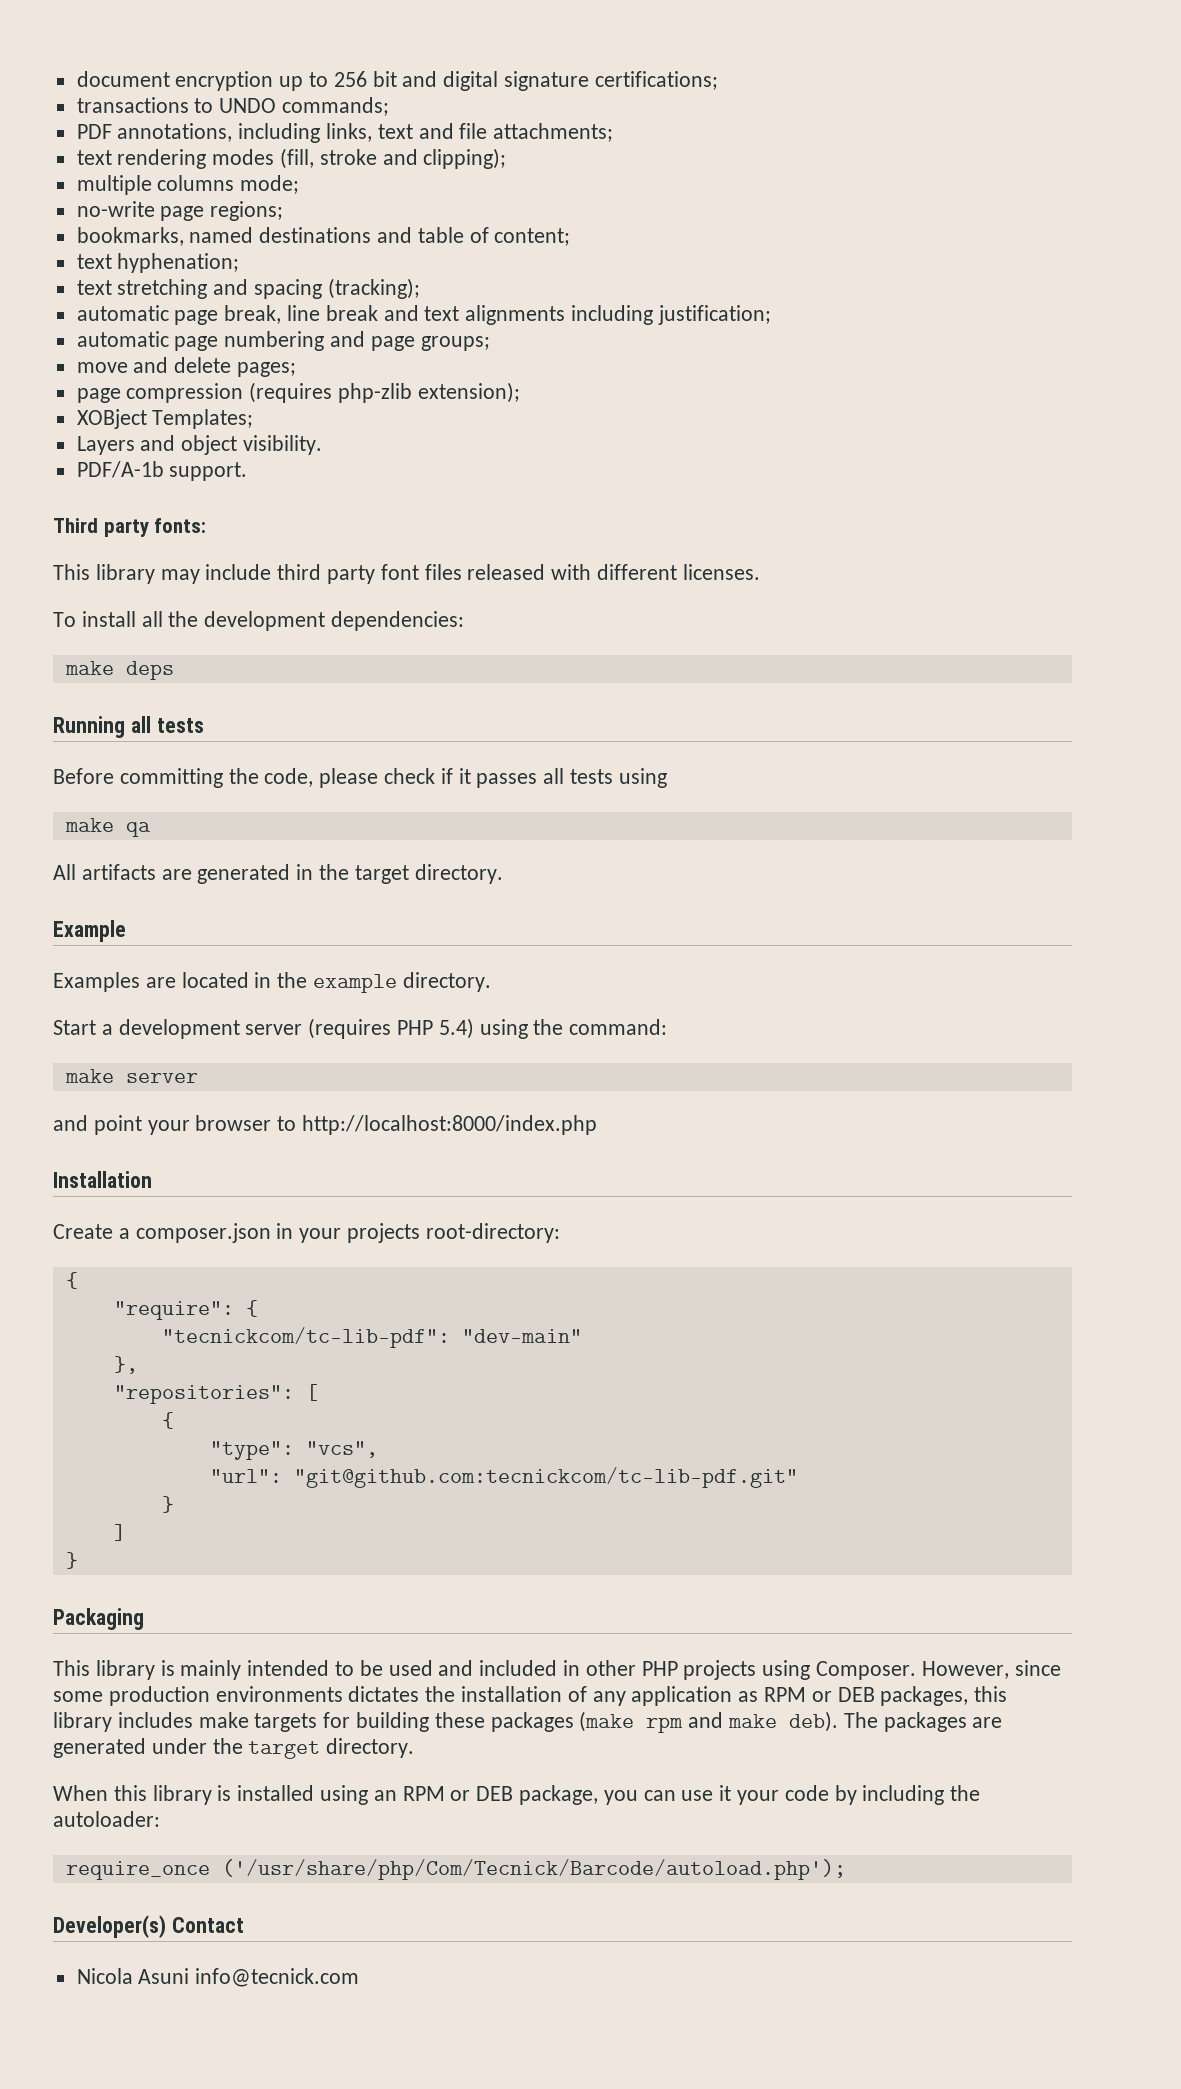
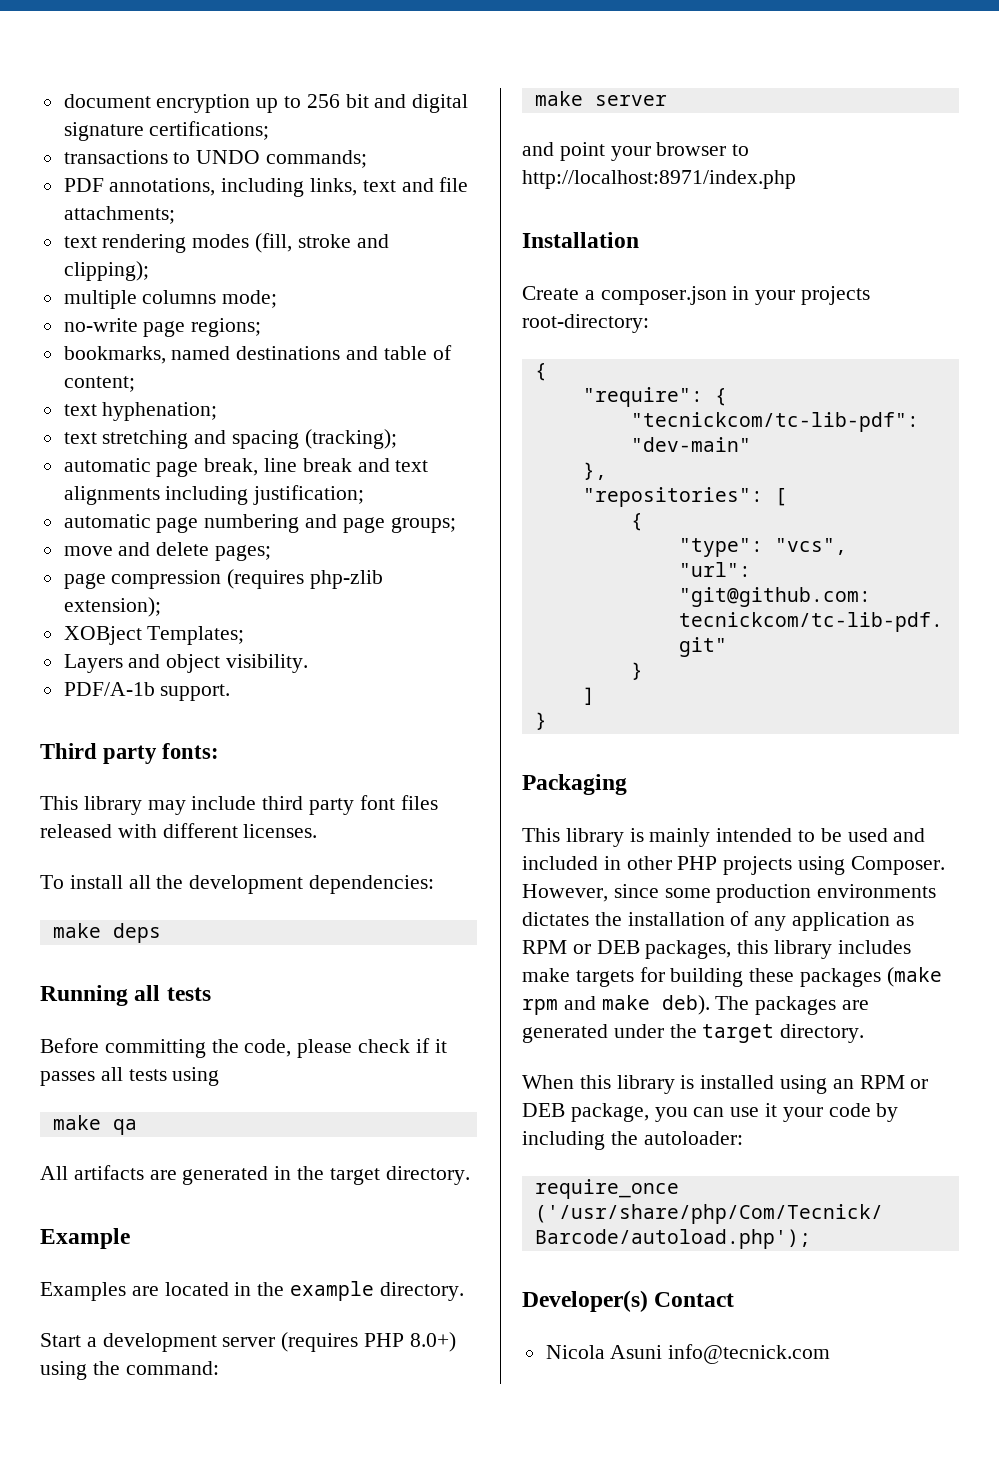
[438,1018,474,1039] 5.4) -> [409,1332,456,1352] 8.0+)
[302,1115,598,1135] http://localhost:8000/index.php -> [522,170,796,189] http://localhost:8971/index.php

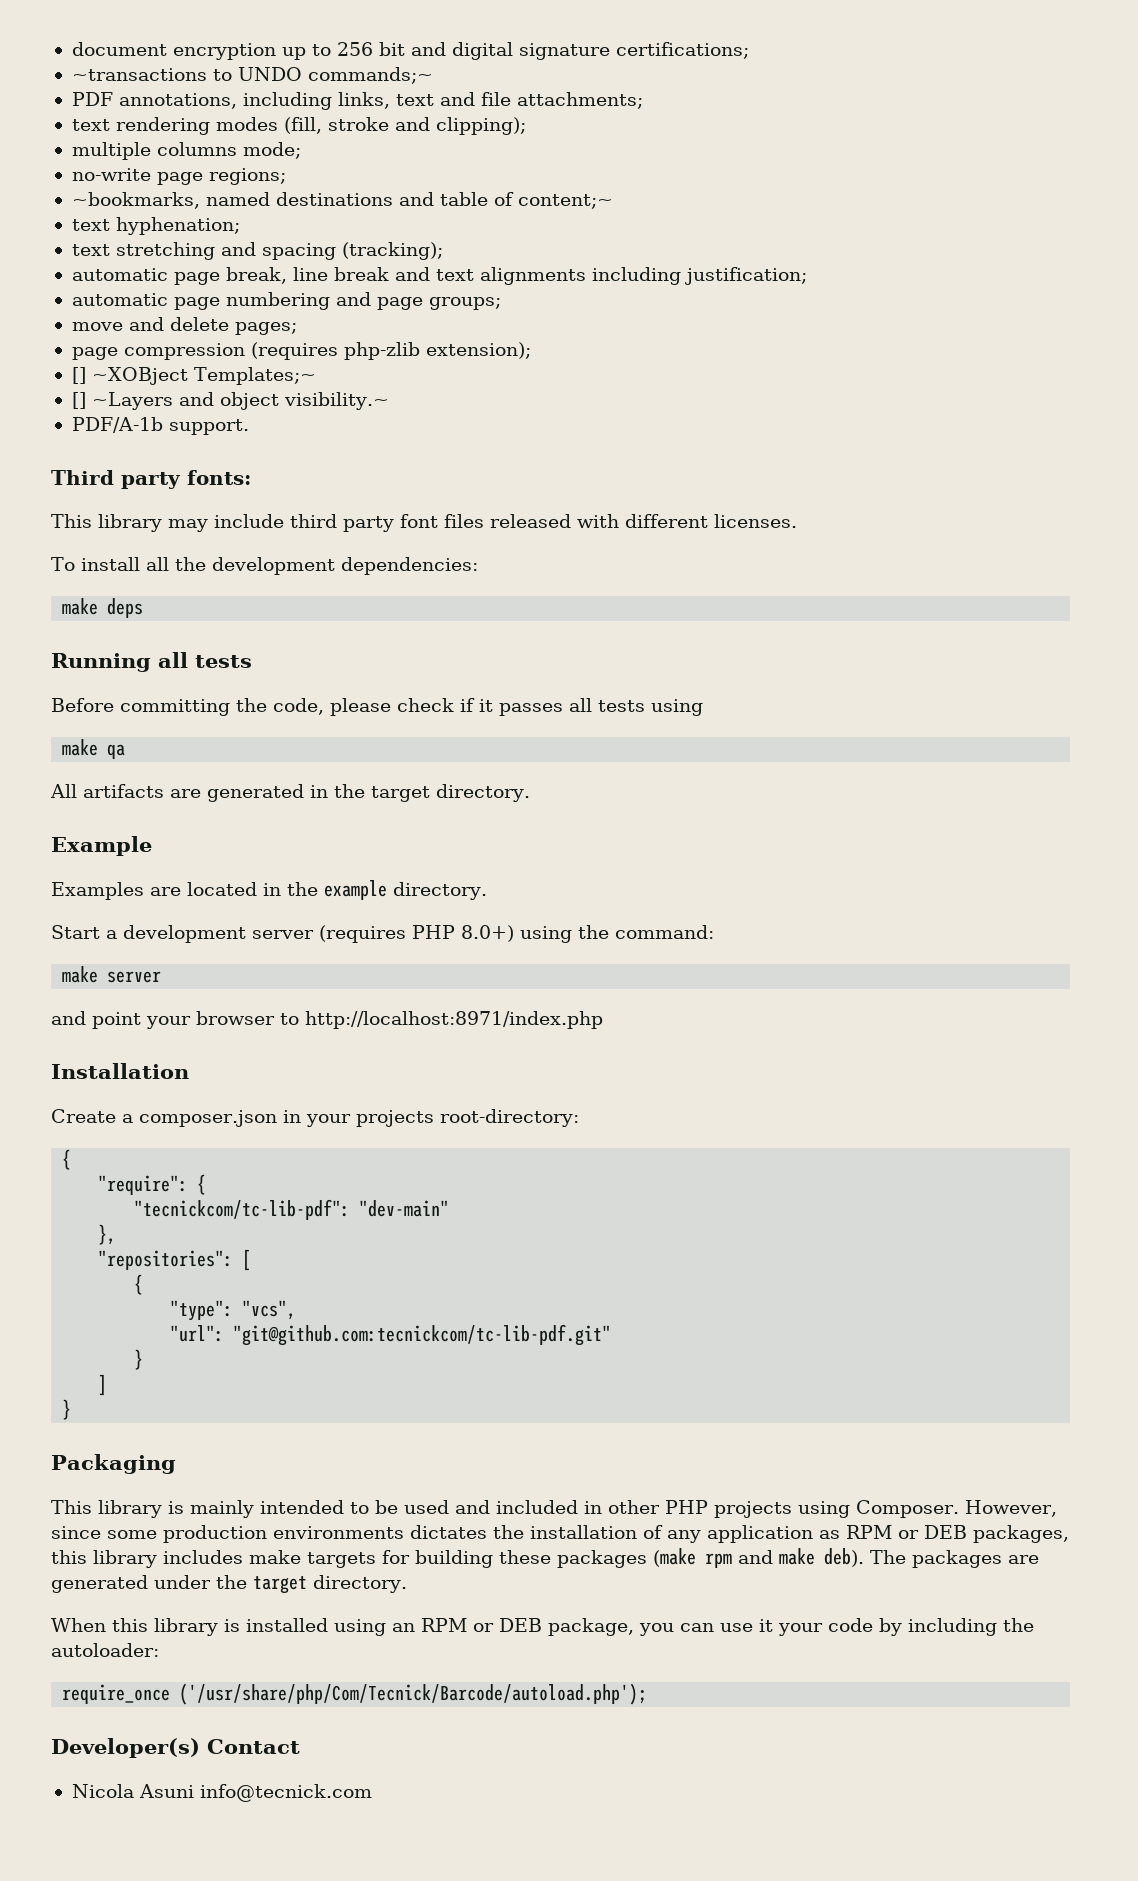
[63,150,168,164] transactions -> [71,68,207,81] ~transactions
[266,150,368,168] commands; -> [307,67,433,84] commands;~
[63,346,166,364] bookmarks, -> [71,192,200,209] ~bookmarks,
[63,376,135,392] content; -> [517,194,613,209] content;~
[63,626,245,645] [63,654,123,673] XOBject Templates; // Layers -> [71,367,316,385] [71,392,173,410] [] ~XOBject Templates;~ // [] ~Layers
[226,654,309,673] visibility. -> [283,392,389,410] visibility.~

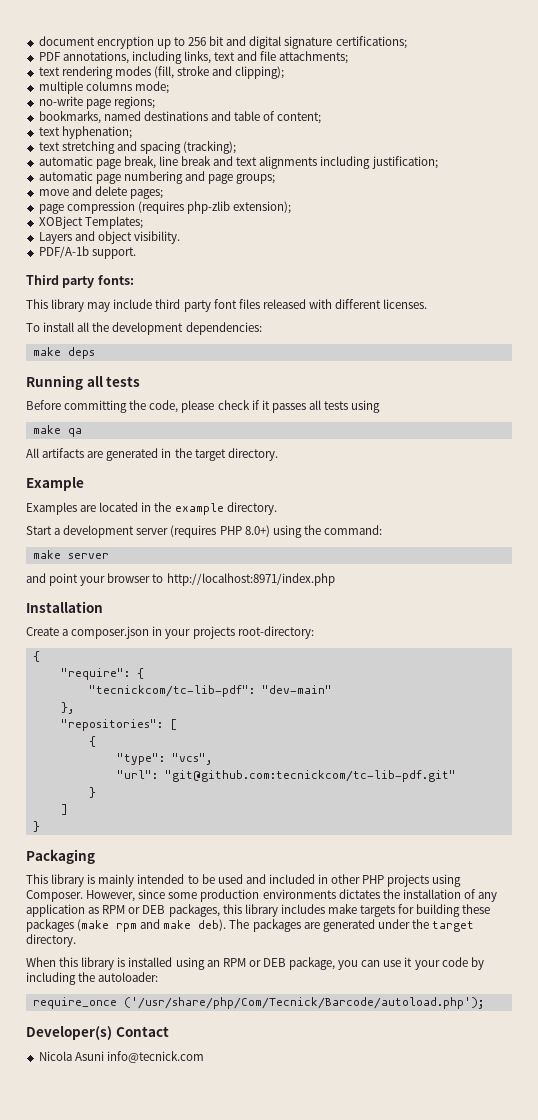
[71,67,433,84] // ~transactions to UNDO commands;~ -> (407, 42) none
[71,192,200,209] ~bookmarks, -> [38,111,101,124] bookmarks,
[517,194,613,209] content;~ -> [277,112,322,124] content;
[71,367,316,385] [71,392,173,410] [] ~XOBject Templates;~ // [] ~Layers -> [38,216,143,229] [38,232,72,244] XOBject Templates; // Layers
[283,392,389,410] visibility.~ -> [133,231,180,244] visibility.

